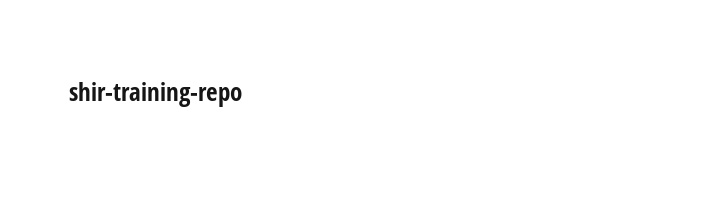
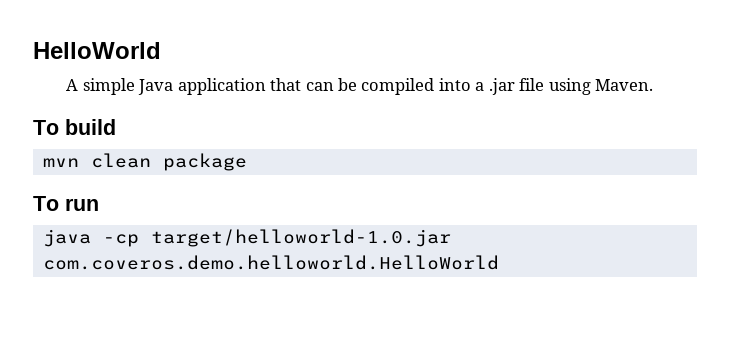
[69,82,242,107] shir-training-repo -> [33,42,161,59] [66,78,654,95] [33,119,116,135] [42,153,247,171] [33,196,99,211] [42,229,451,247] [42,255,499,270] HelloWorld // A simple Java application that can be compiled into a .jar file using Maven. // To build // mvn clean package // To run // java -cp target/helloworld-1.0.jar com.coveros.demo.helloworld.HelloWorld

